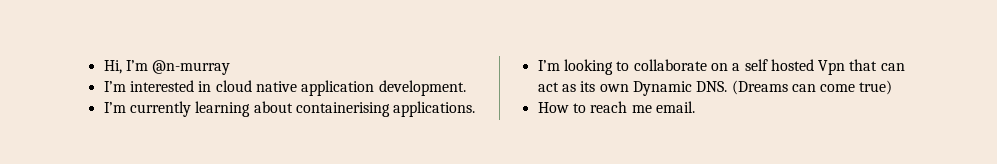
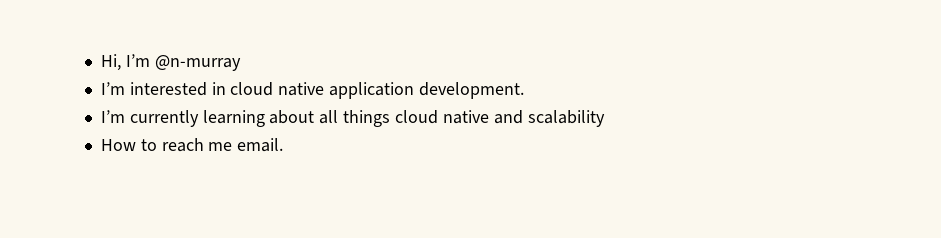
[295,101,476,117] [537,59,905,75] [537,80,893,96] containerising applications. // I’m looking to collaborate on a self hosted Vpn that can act as its own Dynamic DNS. (Dreams can come true) -> [319,110,605,127] all things cloud native and scalability

